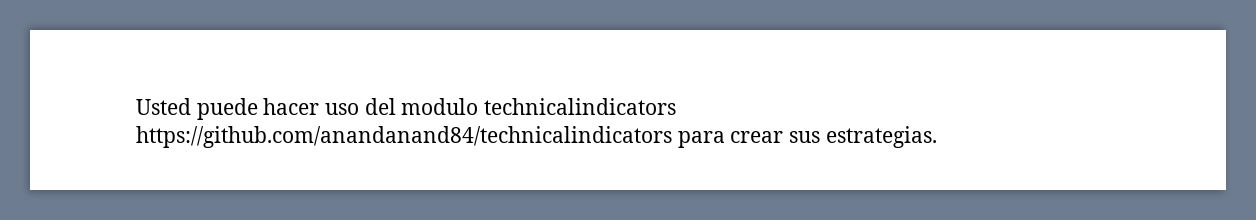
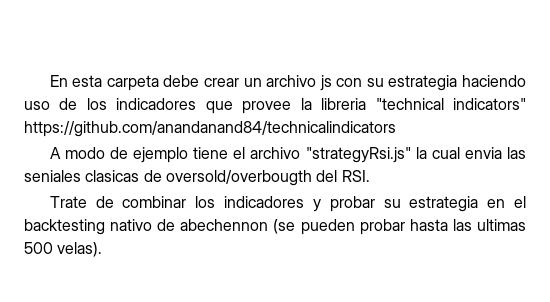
[136,98,677,120] [136,126,937,148] Usted puede hacer uso del modulo technicalindicators https://github.com/anandanand84/technicalindicators para crear sus estrategias. -> [49,75,526,91] [24,98,526,114] [24,121,396,137] [49,147,526,163] [24,170,370,186] [49,196,526,212] [24,219,526,235] [24,242,103,257] En esta carpeta debe crear un archivo js con su estrategia haciendo uso de los indicadores que provee la libreria "technical indicators" https://github.com/anandanand84/technicalindicators // A modo de ejemplo tiene el archivo "strategyRsi.js" la cual envia las seniales clasicas de oversold/overbougth del RSI. // Trate de combinar los indicadores y probar su estrategia en el backtesting nativo de abechennon (se pueden probar hasta las ultimas 500 velas).

